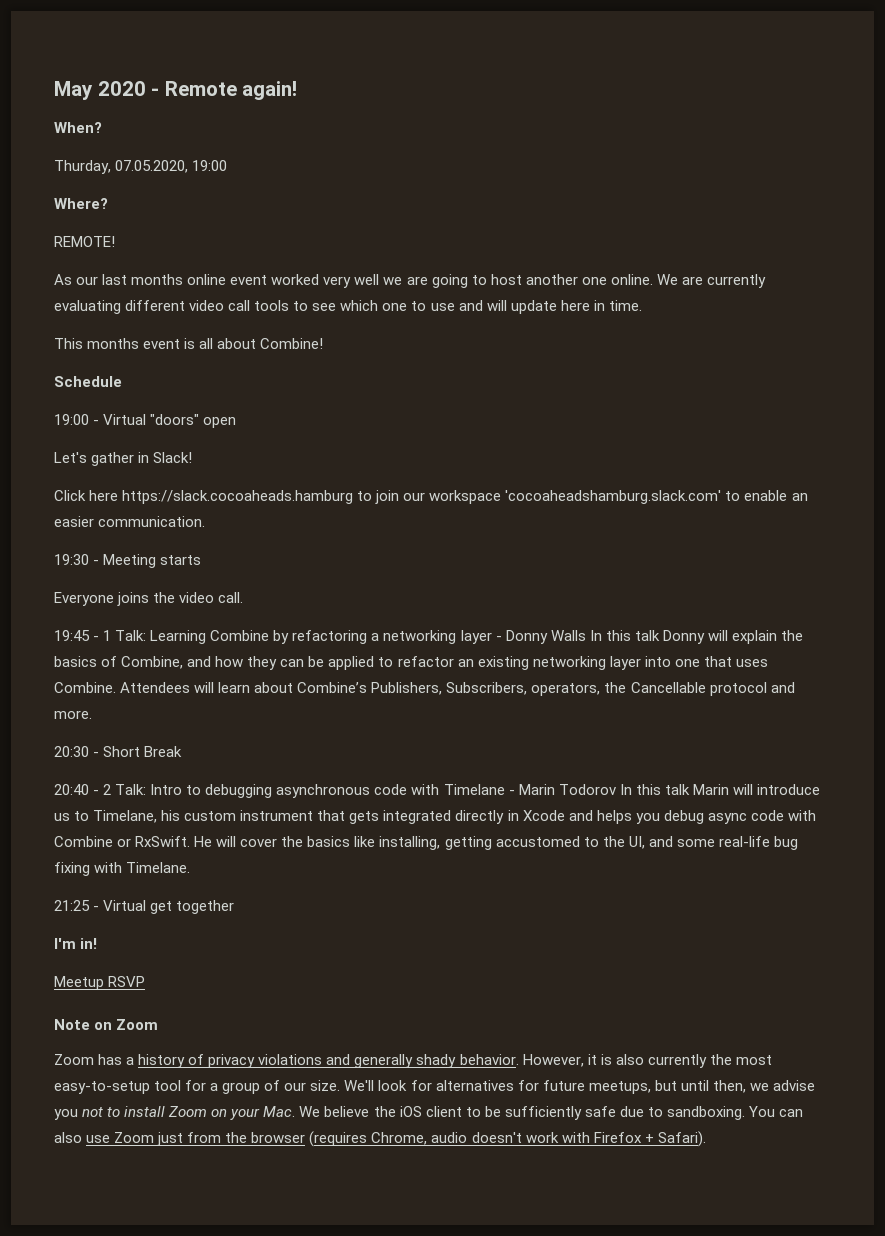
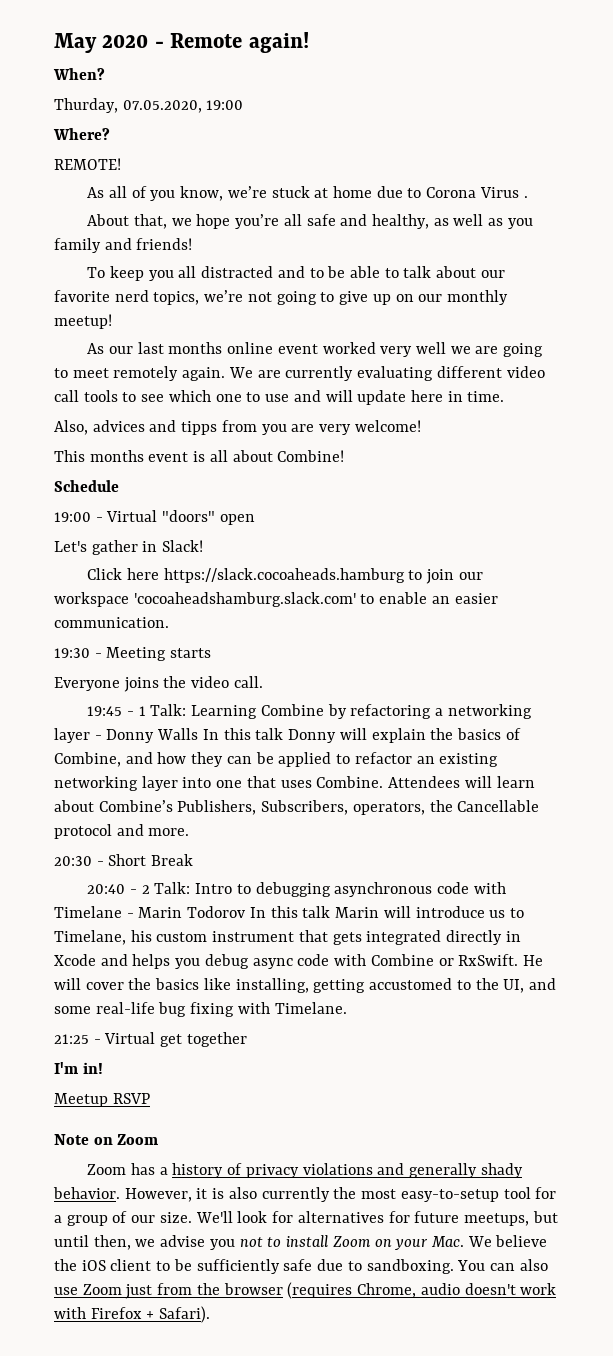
(115, 241) none -> [87,186,528,201] [87,214,533,229] [54,238,193,253] [87,266,505,281] [54,290,508,305] [54,314,112,329] // As all of you know, we’re stuck at home due to Corona Virus . // About that, we hope you’re all safe and healthy, as well as you family and friends! // To keep you all distracted and to be able to talk about our favorite nerd topics, we’re not going to give up on our monthly meetup!
[490,274,653,285] host another one online. -> [72,366,226,381] meet remotely again.
(642, 305) none -> [54,420,421,435] // Also, advices and tipps from you are very welcome!

